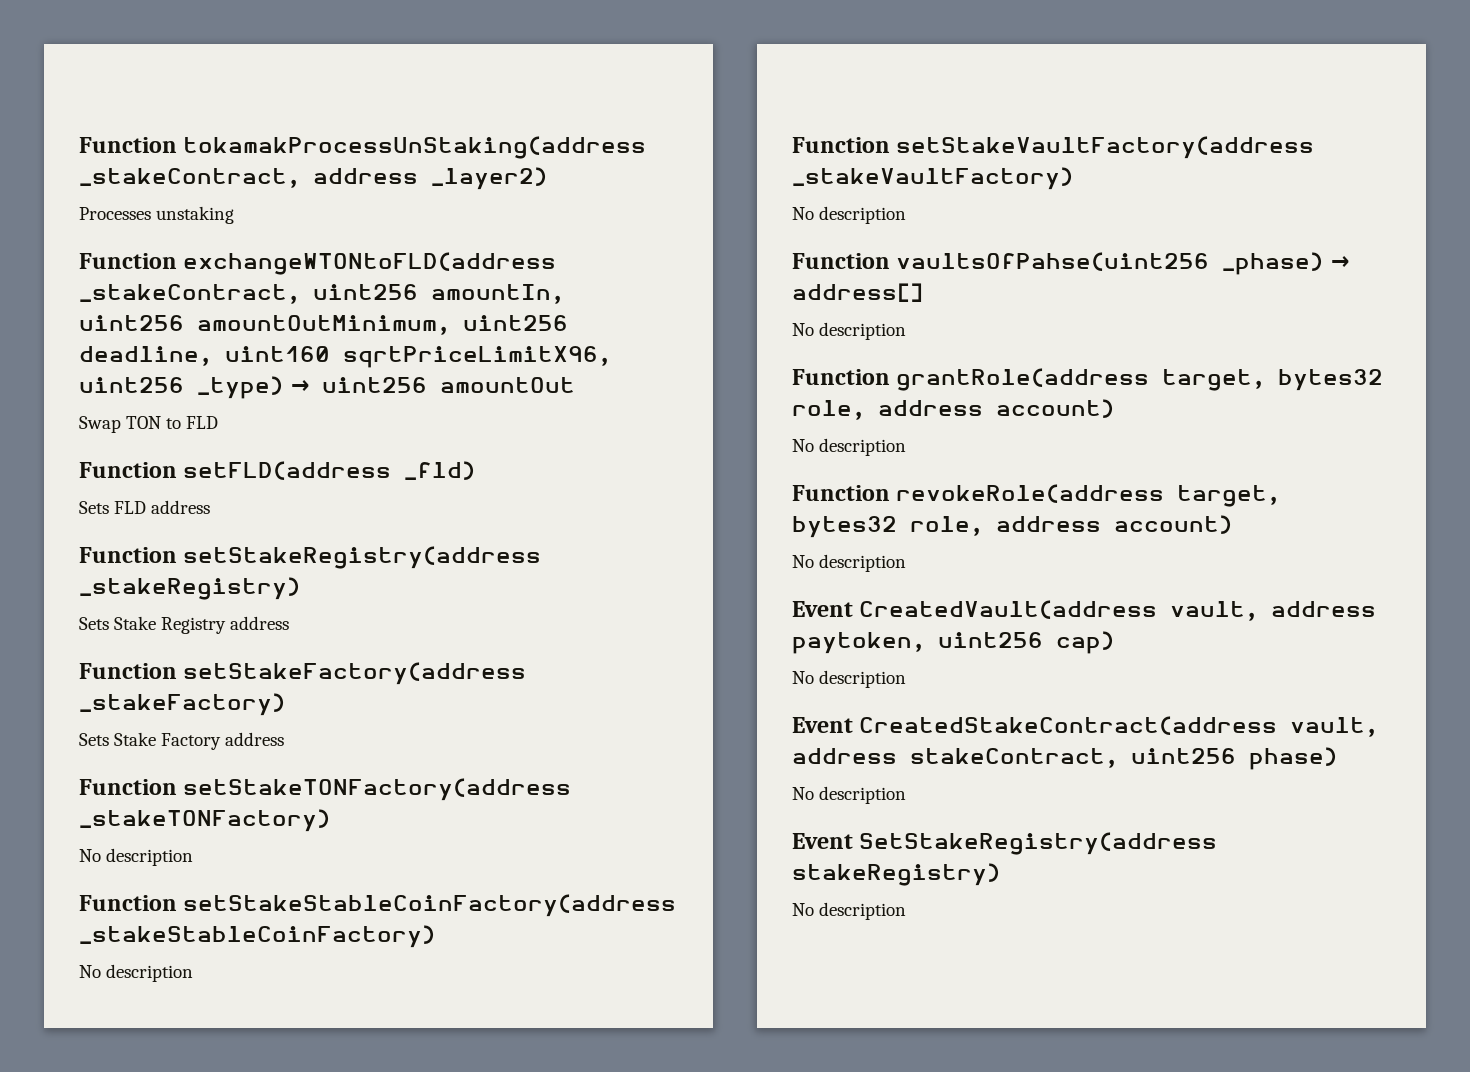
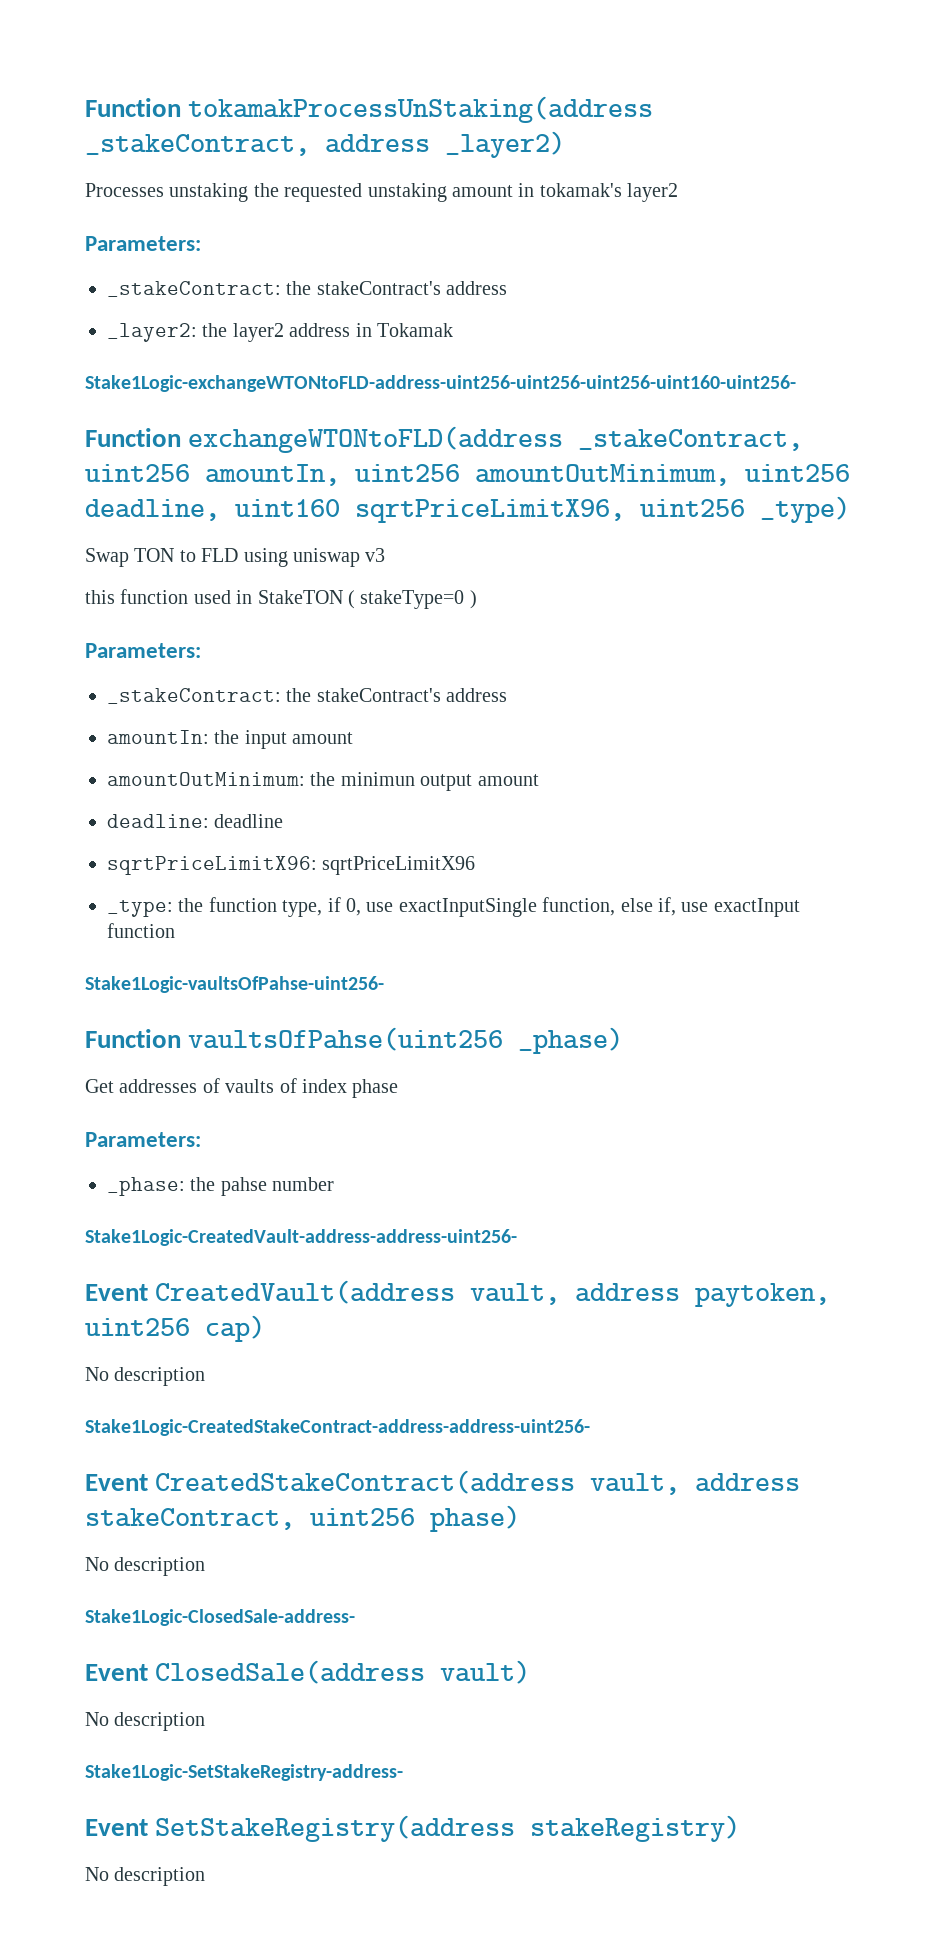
(235, 215) none -> [253,183,679,202] [85,236,201,251] [107,281,508,297] [107,323,453,342] [85,375,796,392] the requested unstaking amount in tokamak's layer2 // Parameters: // _stakeContract: the stakeContract's address // _layer2: the layer2 address in Tokamak // Stake1Logic-exchangeWTONtoFLD-address-uint256-uint256-uint256-uint160-uint256-
[291,377,575,393] → uint256 amountOut -> (850, 509) none
[79,461,476,480] [79,500,211,514] [79,546,542,569] [79,577,300,600] [79,616,290,634] [79,662,527,685] [79,693,285,716] [79,732,285,750] [79,778,572,801] [79,809,330,832] [79,848,194,866] [79,894,677,917] [79,925,435,948] [79,964,194,982] [792,136,1315,159] [792,167,1073,190] [792,206,907,224] [792,252,1350,275] [792,283,923,302] [792,322,907,340] [792,368,1384,391] [792,399,1114,420] [792,438,907,456] [792,484,1281,507] [792,515,1232,538] [792,554,907,572] // Function setFLD(address _fld) // Sets FLD address // Function setStakeRegistry(address _stakeRegistry) // Sets Stake Registry address // Function setStakeFactory(address _stakeFactory) // Sets Stake Factory address // Function setStakeTONFactory(address _stakeTONFactory) // No description // Function setStakeStableCoinFactory(address _stakeStableCoinFactory) // No description // Function setStakeVaultFactory(address _stakeVaultFactory) // No description // Function vaultsOfPahse(uint256 _phase) → address[] // No description // Function grantRole(address target, bytes32 role, address account) // No description // Function revokeRole(address target, bytes32 role, address account) // No description -> [243,548,386,567] [85,589,477,609] [85,643,201,658] [107,688,508,704] [107,730,354,749] [107,772,539,791] [107,814,284,828] [107,856,476,875] [107,897,800,917] [107,923,175,938] [85,976,384,993] [85,1027,624,1054] [85,1078,399,1098] [85,1132,201,1147] [107,1177,335,1196] [85,1229,517,1246] using uniswap v3 // this function used in StakeTON ( stakeType=0 ) // Parameters: // _stakeContract: the stakeContract's address // amountIn: the input amount // amountOutMinimum: the minimun output amount // deadline: deadline // sqrtPriceLimitX96: sqrtPriceLimitX96 // _type: the function type, if 0, use exactInputSingle function, else if, use exactInput function // Stake1Logic-vaultsOfPahse-uint256- // Function vaultsOfPahse(uint256 _phase) // Get addresses of vaults of index phase // Parameters: // _phase: the pahse number // Stake1Logic-CreatedVault-address-address-uint256-
(907, 679) none -> [85,1419,590,1436] // Stake1Logic-CreatedStakeContract-address-address-uint256-
(907, 795) none -> [85,1609,355,1626] [85,1660,531,1684] [85,1712,206,1731] [85,1764,403,1781] // Stake1Logic-ClosedSale-address- // Event ClosedSale(address vault) // No description // Stake1Logic-SetStakeRegistry-address-

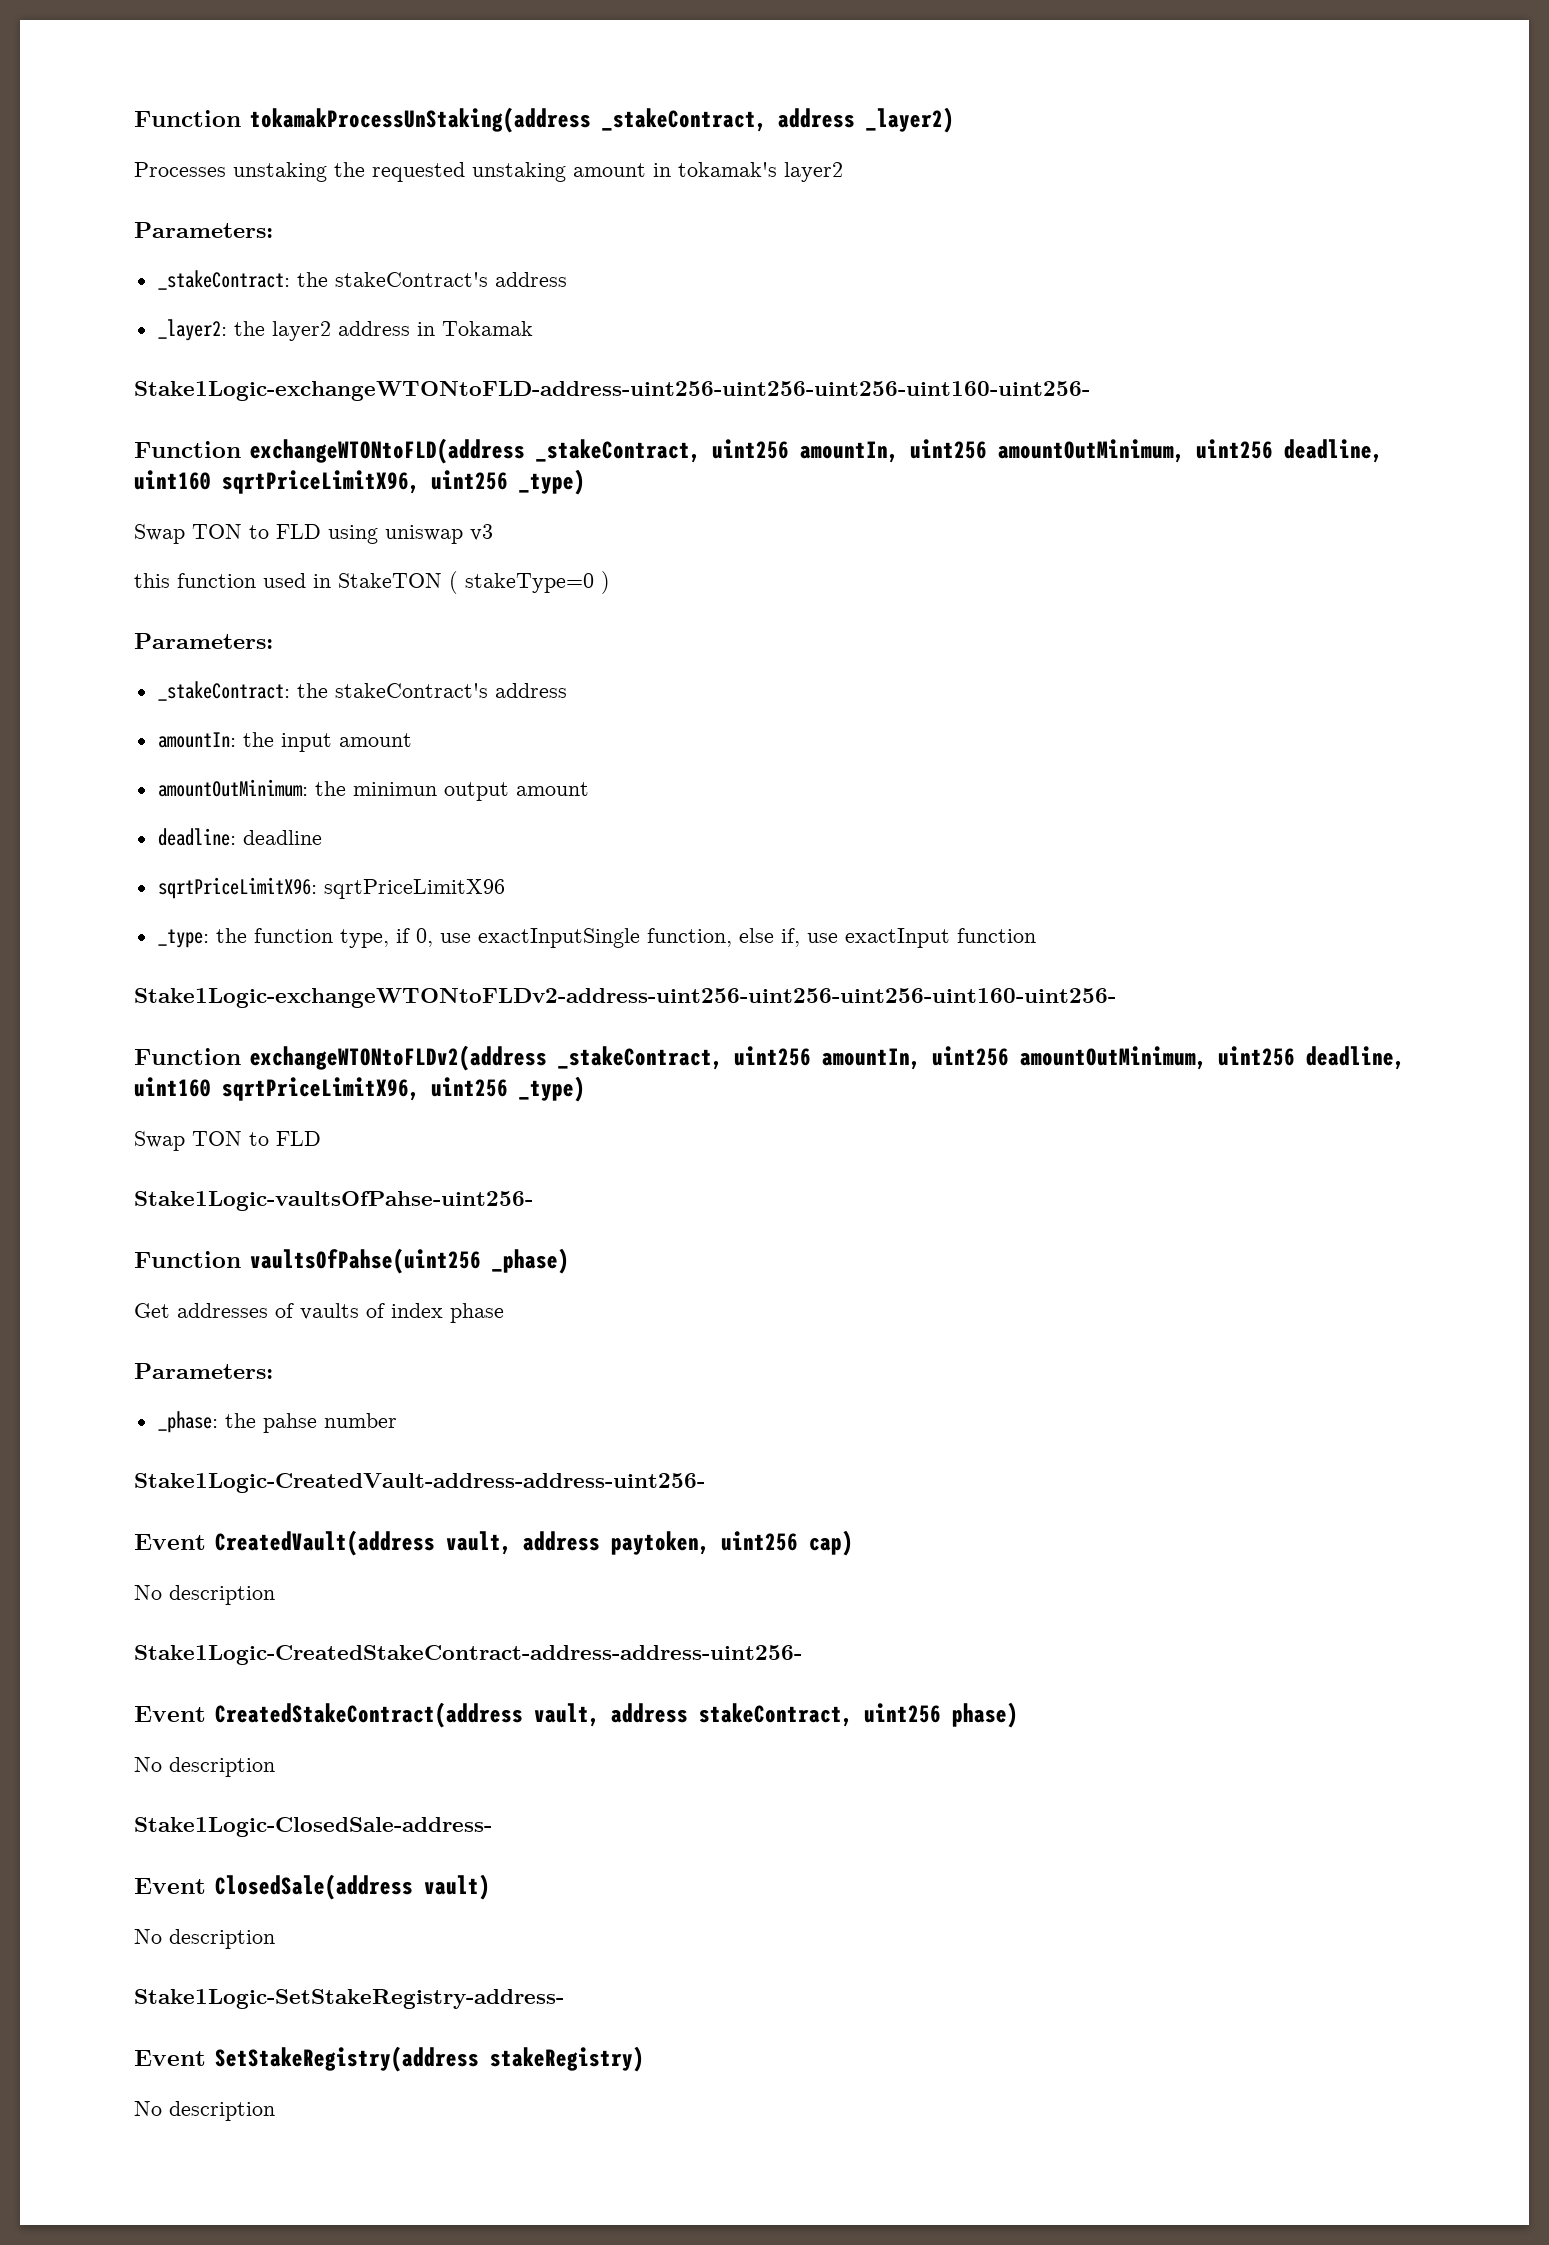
(175, 930) none -> [134,988,1116,1008] [134,1045,1405,1071] [134,1076,585,1102] [134,1131,321,1151] // Stake1Logic-exchangeWTONtoFLDv2-address-uint256-uint256-uint256-uint160-uint256- // Function exchangeWTONtoFLDv2(address _stakeContract, uint256 amountIn, uint256 amountOutMinimum, uint256 deadline, uint160 sqrtPriceLimitX96, uint256 _type) // Swap TON to FLD

